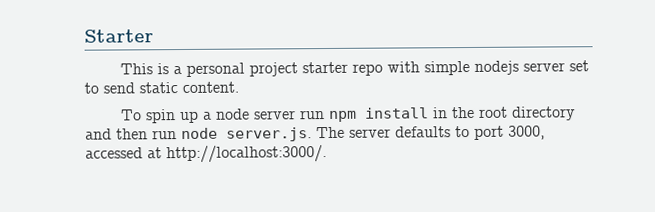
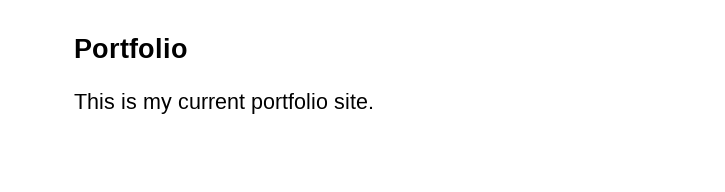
[84,29,154,43] Starter -> [74,38,188,58] Portfolio
[172,60,589,77] [84,81,239,94] [120,106,576,124] [85,125,545,142] [85,145,327,164] a personal project starter repo with simple nodejs server set to send static content. // To spin up a node server run npm install in the root directory and then run node server.js. The server defaults to port 3000, accessed at http://localhost:3000/. -> [143,93,374,114] my current portfolio site.

